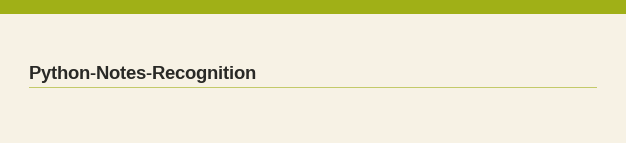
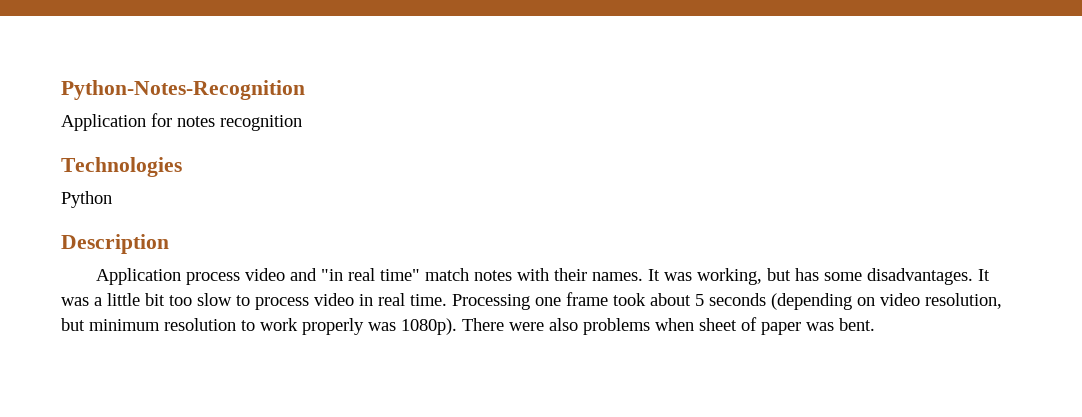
(256, 74) none -> [61,113,302,131] [61,157,182,177] [61,191,112,208] [61,234,169,254] [96,268,991,285] [61,292,1002,310] [61,317,875,335] // Application for notes recognition // Technologies // Python // Description // Application process video and "in real time" match notes with their names. It was working, but has some disadvantages. It was a little bit too slow to process video in real time. Processing one frame took about 5 seconds (depending on video resolution, but minimum resolution to work properly was 1080p). There were also problems when sheet of paper was bent.

